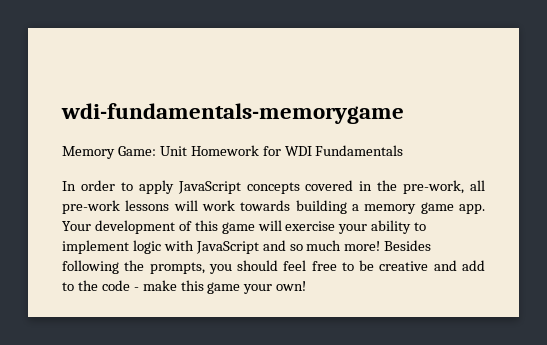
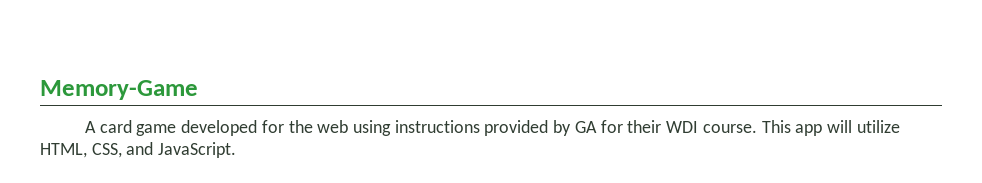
[61,103,404,124] [62,145,404,159] [62,180,485,194] [62,200,485,214] [62,220,427,234] [62,240,432,254] [62,260,485,274] [62,280,307,294] wdi-fundamentals-memorygame // Memory Game: Unit Homework for WDI Fundamentals // In order to apply JavaScript concepts covered in the pre-work, all pre-work lessons will work towards building a memory game app. Your development of this game will exercise your ability to implement logic with JavaScript and so much more! Besides following the prompts, you should feel free to be creative and add to the code - make this game your own! -> [40,80,198,100] [84,120,900,136] [40,142,237,158] Memory-Game // A card game developed for the web using instructions provided by GA for their WDI course. This app will utilize HTML, CSS, and JavaScript.

